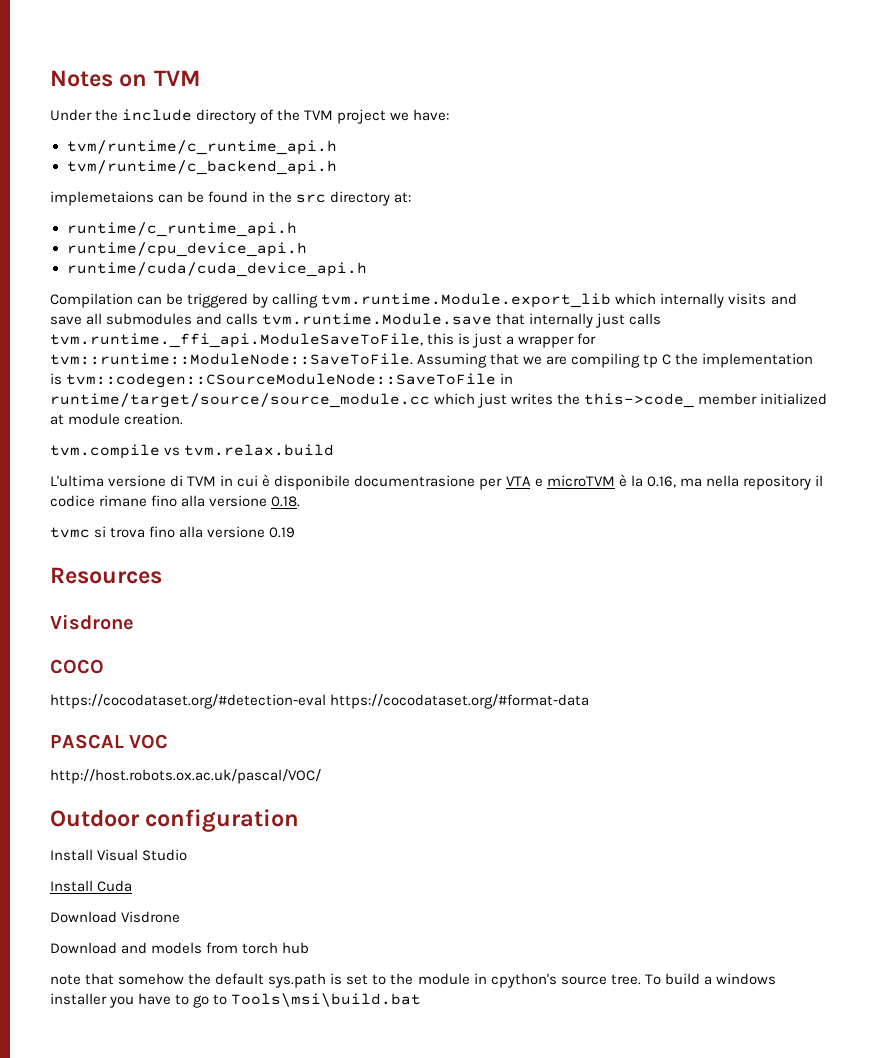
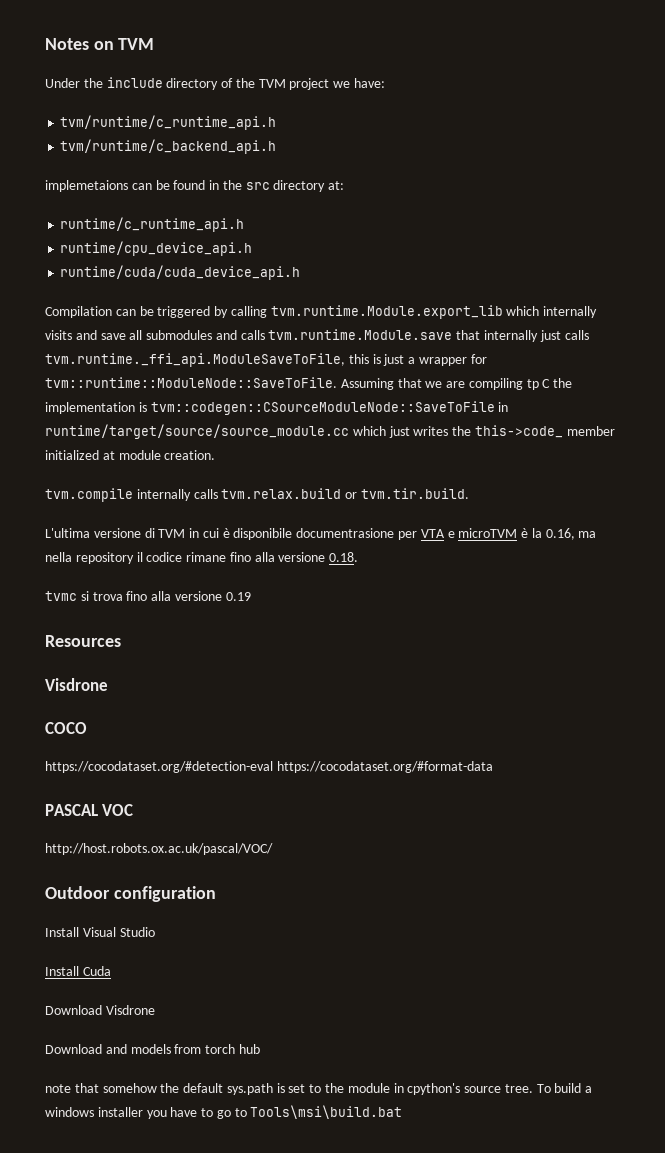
[164,447,181,456] vs -> [136,489,218,501] internally calls
(335, 450) none -> [345,488,469,499] or tvm.tir.build.

